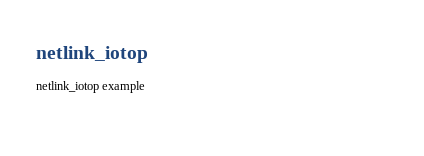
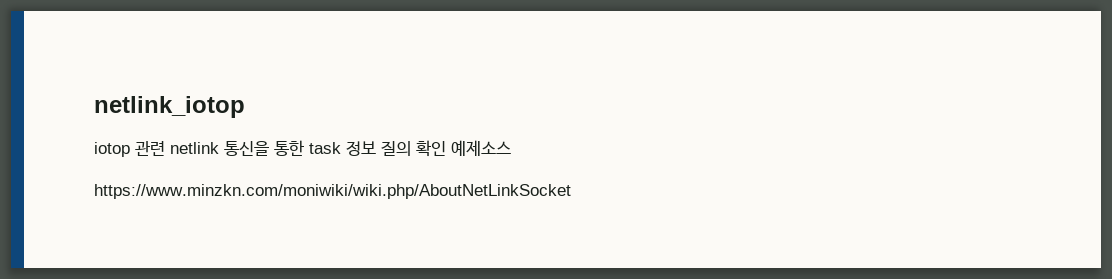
[36,81,146,93] netlink_iotop example -> [94,140,511,157] [94,184,571,199] iotop 관련 netlink 통신을 통한 task 정보 질의 확인 예제소스 // https://www.minzkn.com/moniwiki/wiki.php/AboutNetLinkSocket

